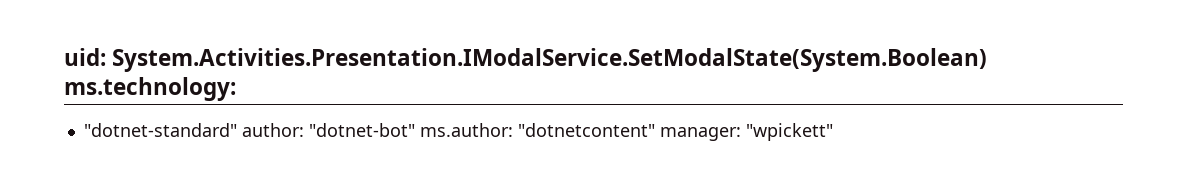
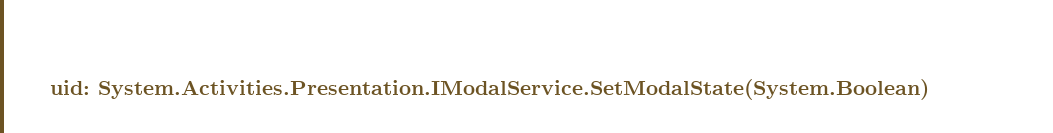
[64,77,236,101] [83,123,833,141] ms.technology: // "dotnet-standard" author: "dotnet-bot" ms.author: "dotnetcontent" manager: "wpickett" -> (929, 89) none

